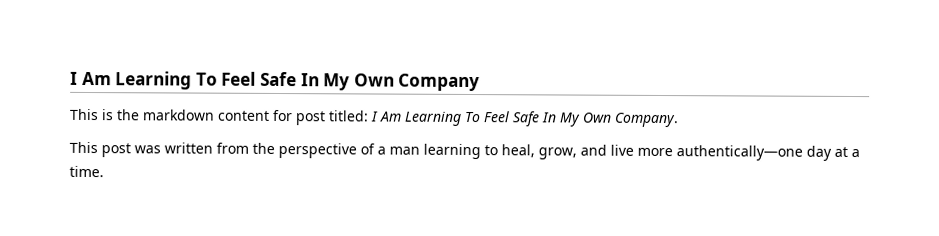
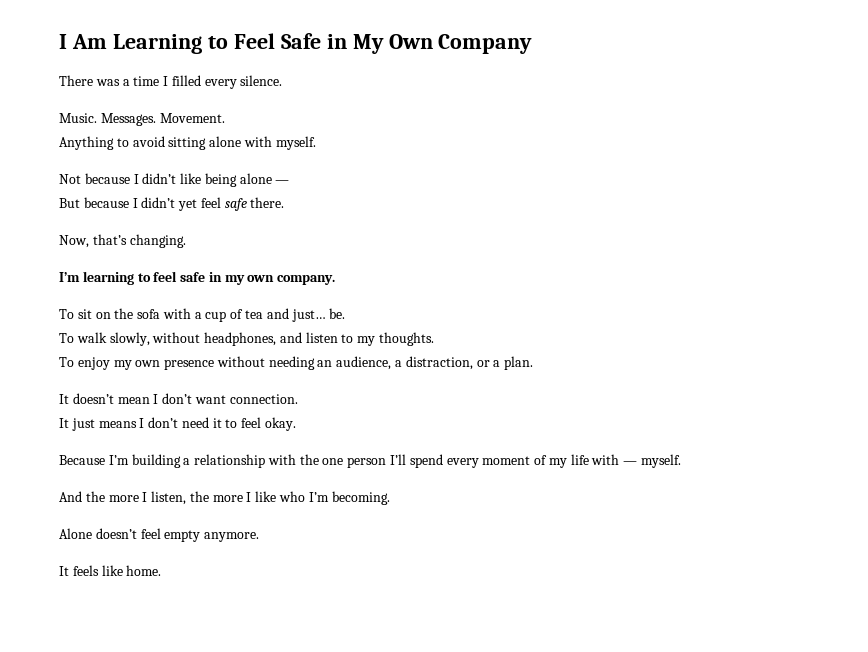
[70,71,320,90] I Am Learning To Feel Safe In -> [59,33,347,54] I Am Learning to Feel Safe in
[69,108,679,128] [69,141,860,161] [69,165,104,178] This is the markdown content for post titled: I Am Learning To Feel Safe In My Own Company. // This post was written from the perspective of a man learning to heal, grow, and live more authentically—one day at a time. -> [59,75,283,89] [59,113,225,126] [59,136,316,150] [59,173,290,187] [59,197,285,211] [59,234,186,248] [59,271,336,285] [59,308,346,322] [59,332,435,346] [59,356,534,370] [59,393,298,404] [59,417,297,431] [59,454,682,468] [59,491,390,505] [59,528,260,542] [59,565,162,576] There was a time I filled every silence. // Music. Messages. Movement. // Anything to avoid sitting alone with myself. // Not because I didn’t like being alone — // But because I didn’t yet feel safe there. // Now, that’s changing. // I’m learning to feel safe in my own company. // To sit on the sofa with a cup of tea and just… be. // To walk slowly, without headphones, and listen to my thoughts. // To enjoy my own presence without needing an audience, a distraction, or a plan. // It doesn’t mean I don’t want connection. // It just means I don’t need it to feel okay. // Because I’m building a relationship with the one person I’ll spend every moment of my life with — myself. // And the more I listen, the more I like who I’m becoming. // Alone doesn’t feel empty anymore. // It feels like home.

